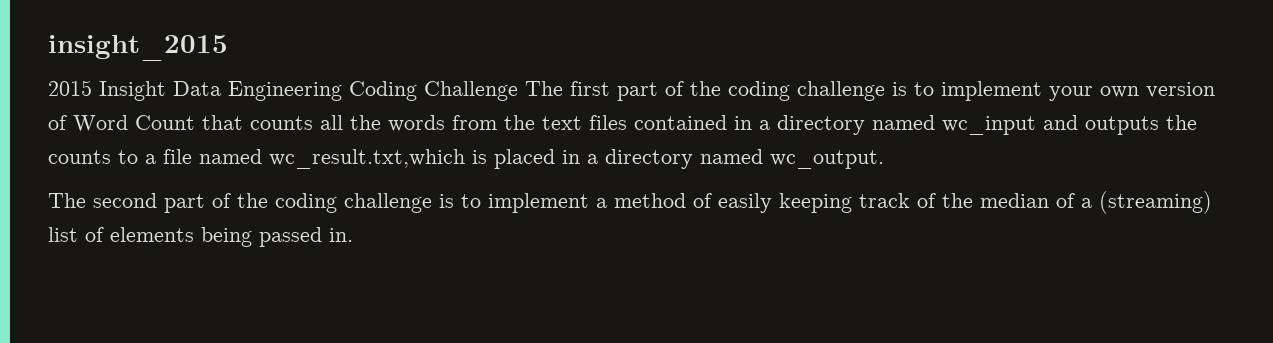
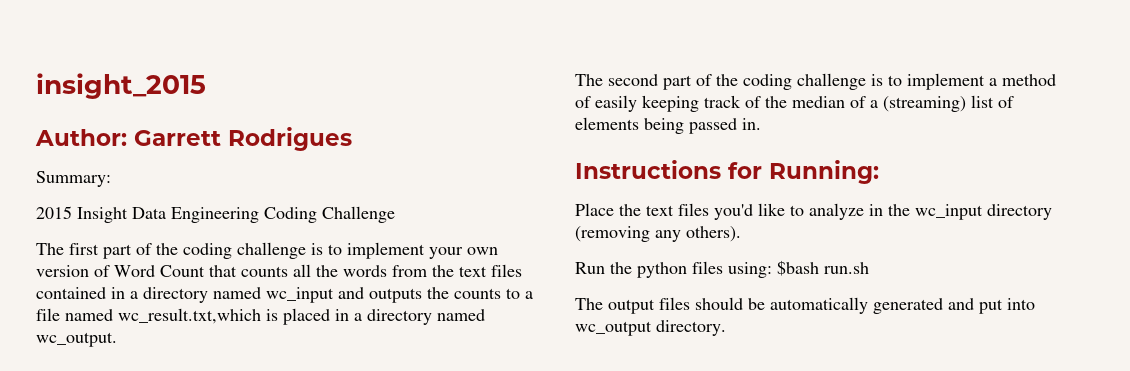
(228, 48) none -> [35,127,352,151] [36,171,111,187] // Author: Garrett Rodrigues // Summary:
(518, 91) none -> (395, 214) //
(353, 235) none -> [575,160,879,184] [575,203,1052,220] [575,226,741,242] [575,260,869,278] [575,297,1035,314] [575,320,726,336] // Instructions for Running: // Place the text files you'd like to analyze in the wc_input directory (removing any others). // Run the python files using: $bash run.sh // The output files should be automatically generated and put into wc_output directory.

